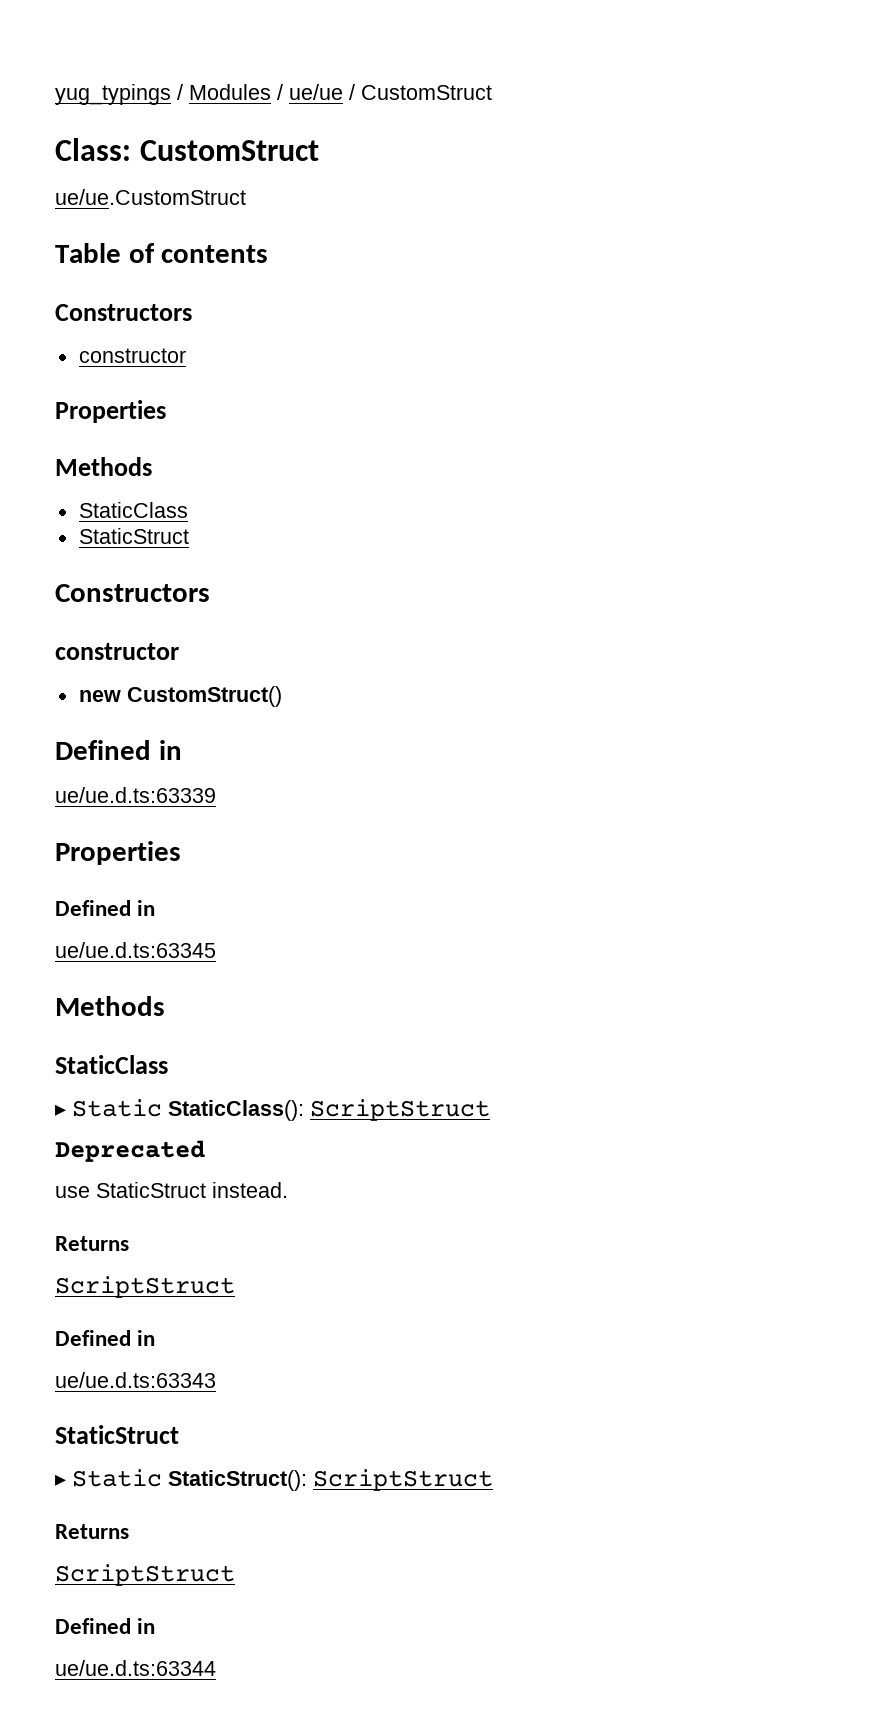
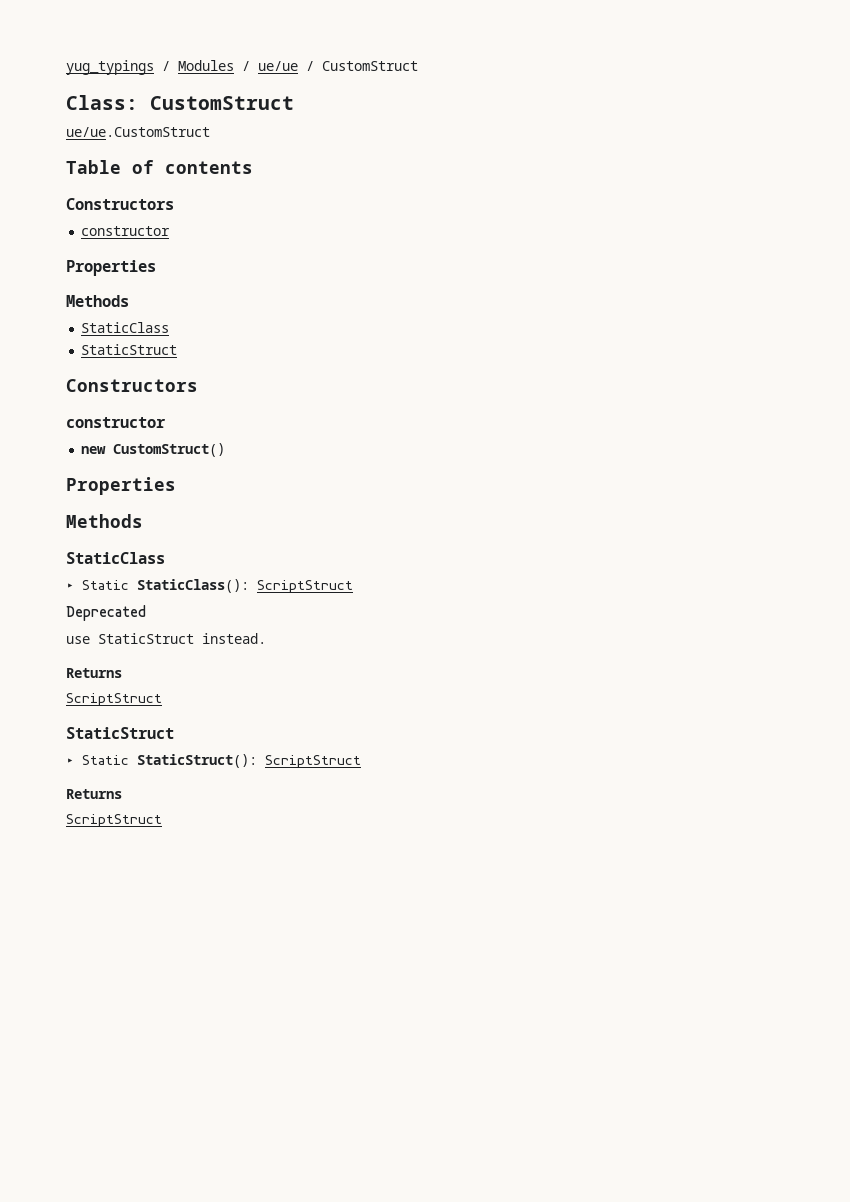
[55,740,182,760] [55,787,216,803] [55,841,181,865] [55,900,156,916] [55,942,216,958] Defined in // ue/ue.d.ts:63339 // Properties // Defined in // ue/ue.d.ts:63345 -> [66,477,176,495] Properties
[55,1330,156,1346] [55,1372,216,1388] // Defined in // ue/ue.d.ts:63343 -> (162, 699) none
[55,1618,156,1634] [55,1660,216,1676] // Defined in // ue/ue.d.ts:63344 -> (162, 820) none

